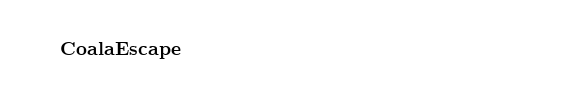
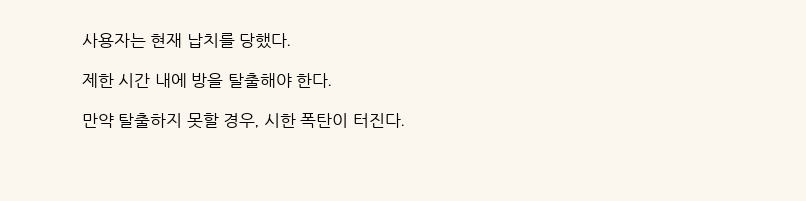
[60,42,181,59] CoalaEscape -> [82,33,291,49] [82,73,332,88] [82,113,404,129] 사용자는 현재 납치를 당했다. // 제한 시간 내에 방을 탈출해야 한다. // 만약 탈출하지 못할 경우, 시한 폭탄이 터진다.

